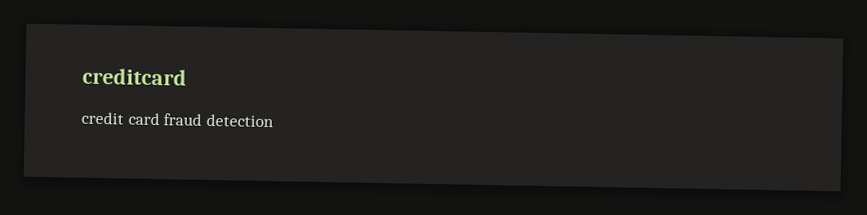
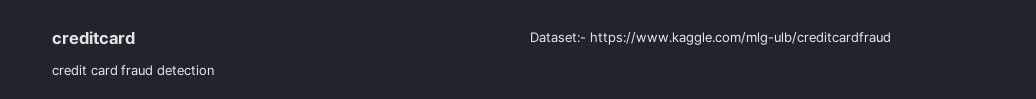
(274, 120) none -> [530,32,891,45] // Dataset:- https://www.kaggle.com/mlg-ulb/creditcardfraud

